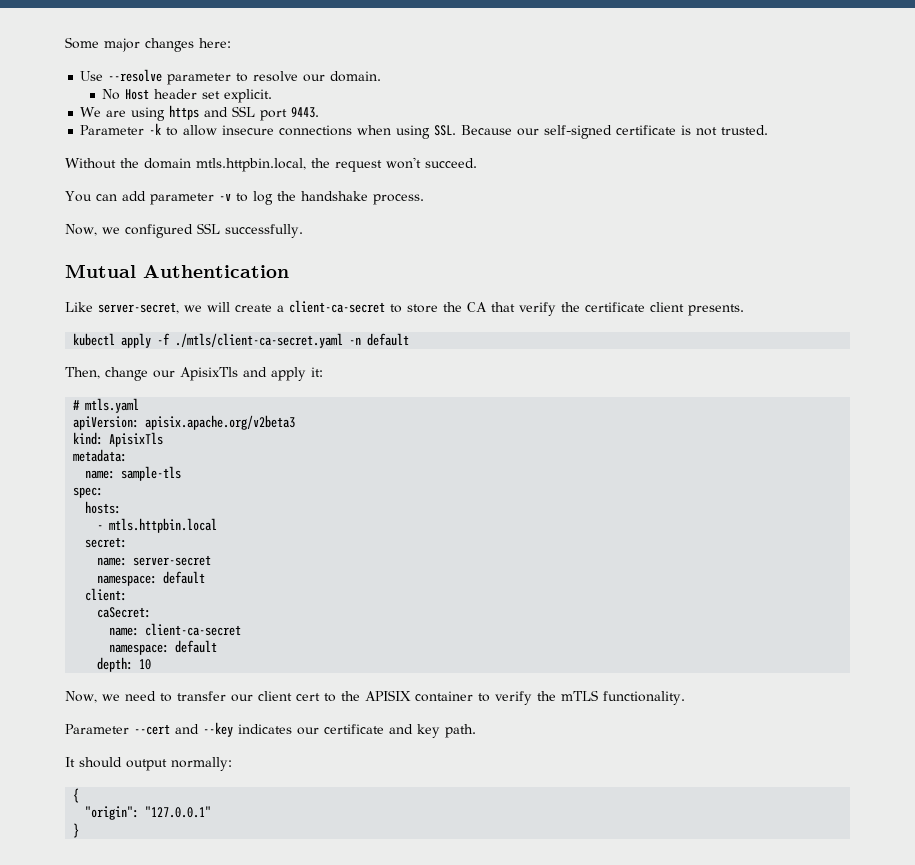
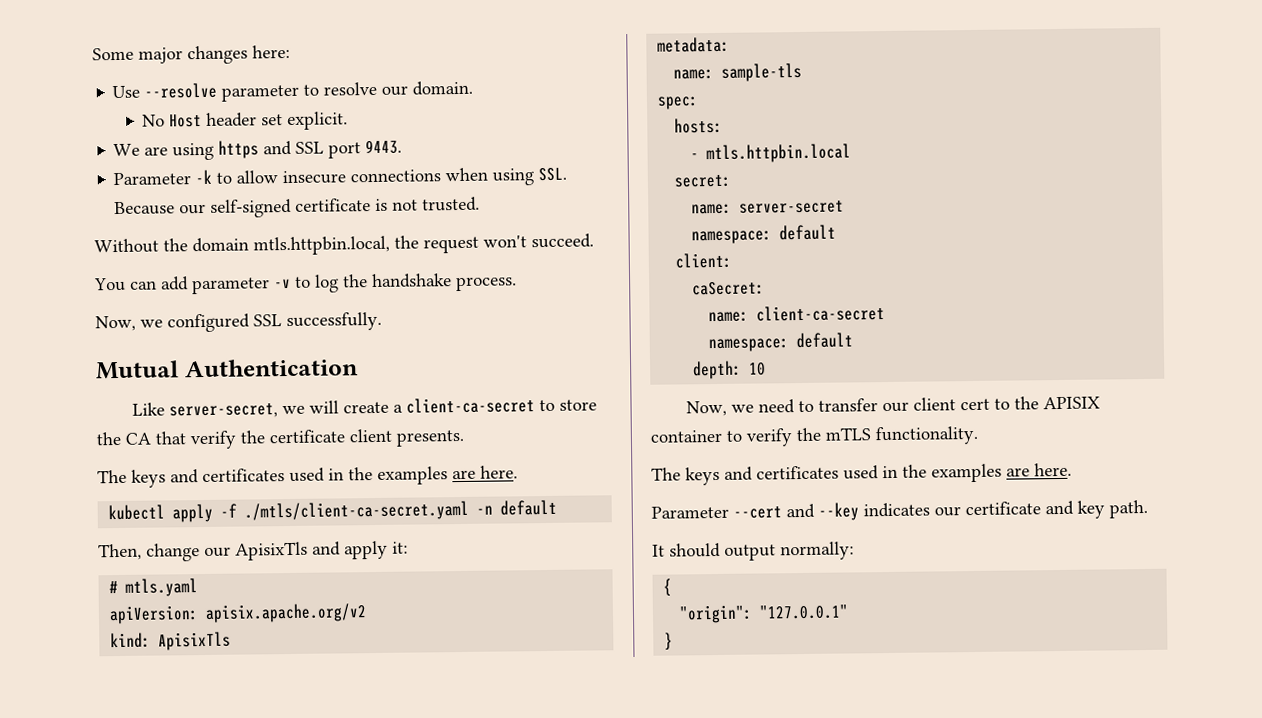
(744, 310) none -> [97,465,518,488] // The keys and certificates used in the examples are here.
[145,415,296,430] apisix.apache.org/v2beta3 -> [205,603,368,623] apisix.apache.org/v2
(685, 698) none -> [651,462,1072,486] // The keys and certificates used in the examples are here.

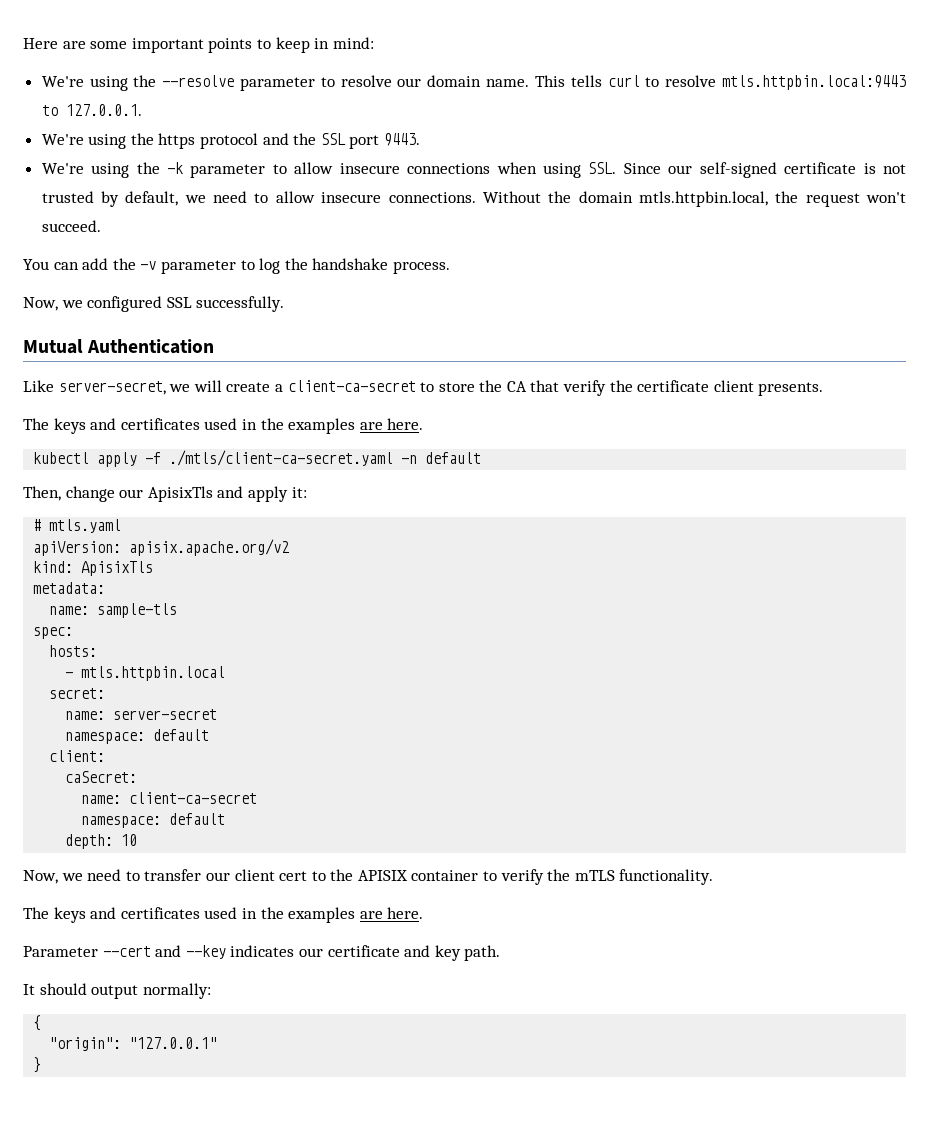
[92,44,290,65] [112,85,141,99] Some major changes here: // Use -> [23,37,374,53] [41,75,157,91] Here are some important points to keep in mind: // We're using the
[412,80,474,96] [142,111,349,131] [113,139,403,161] [113,169,213,186] domain. // No Host header set explicit. // We are using https and SSL port 9443. // Parameter -k -> [427,75,907,90] [41,104,142,116] [41,133,421,149] [41,162,266,178] domain name. This tells curl to resolve mtls.httpbin.local:9443 to 127.0.0.1. // We're using the https protocol and the SSL port 9443. // We're using the -k parameter
[114,201,176,216] Because -> [623,163,661,174] Since
[422,196,481,212] trusted. // -> [41,191,476,207] trusted by default, we need to allow insecure connections.
[192,277,291,295] parameter -v -> [112,258,236,274] the -v parameter

